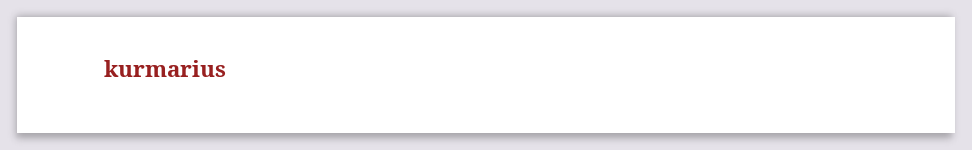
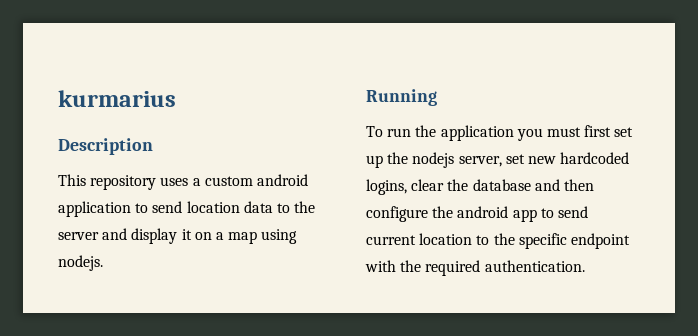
(226, 68) none -> [58,138,153,155] [58,174,308,190] [58,201,316,217] [58,228,298,244] [58,255,103,271] [366,89,437,106] [366,125,634,141] [366,152,630,168] [366,179,594,195] [366,206,588,222] [366,233,630,249] [365,260,585,276] // Description // This repository uses a custom android application to send location data to the server and display it on a map using nodejs. // Running // To run the application you must first set up the nodejs server, set new hardcoded logins, clear the database and then configure the android app to send current location to the specific endpoint with the required authentication.

